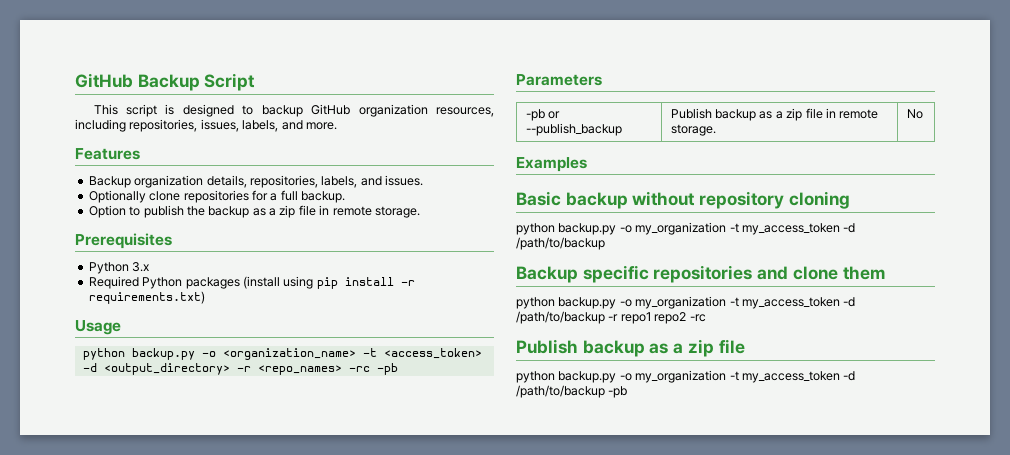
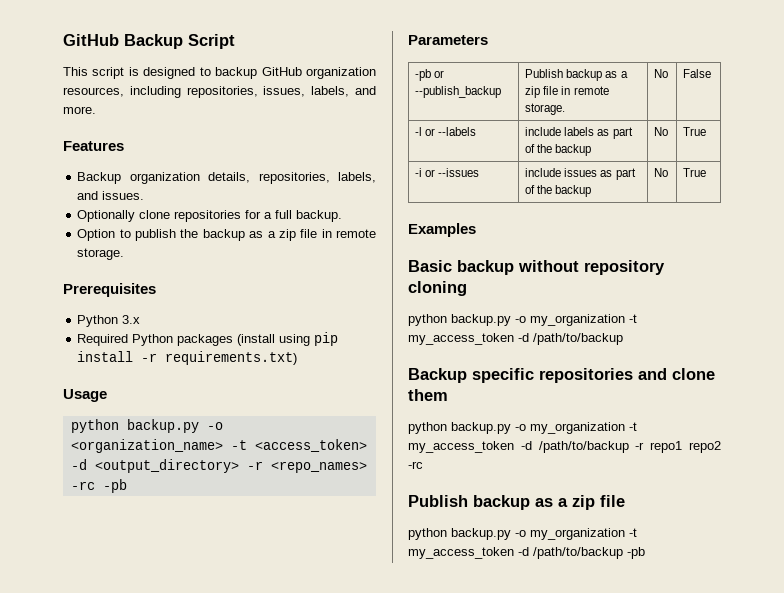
(923, 114) none -> [683,69,712,78] [415,127,477,136] [525,127,633,139] [525,144,592,156] [654,127,669,136] [683,127,707,136] [415,168,480,177] [525,168,636,180] [525,185,592,197] [654,168,669,177] [683,168,707,177] | False // -l or --labels | include labels as part of the backup | No | True // -i or --issues | include issues as part of the backup | No | True

